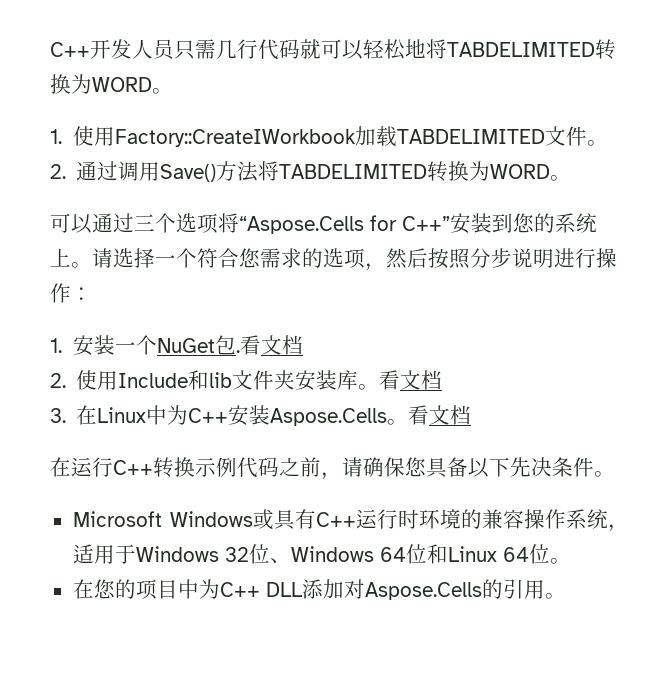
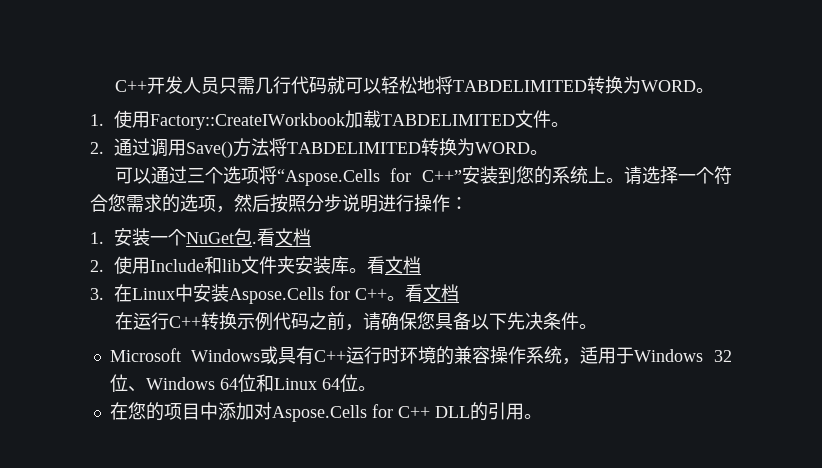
[167,405,229,425] 为C++ -> (193, 293) none
(388, 417) none -> [328,286,387,300] for C++
[198,579,482,600] 为C++ DLL添加对Aspose.Cells -> [217,402,470,422] 添加对Aspose.Cells for C++ DLL

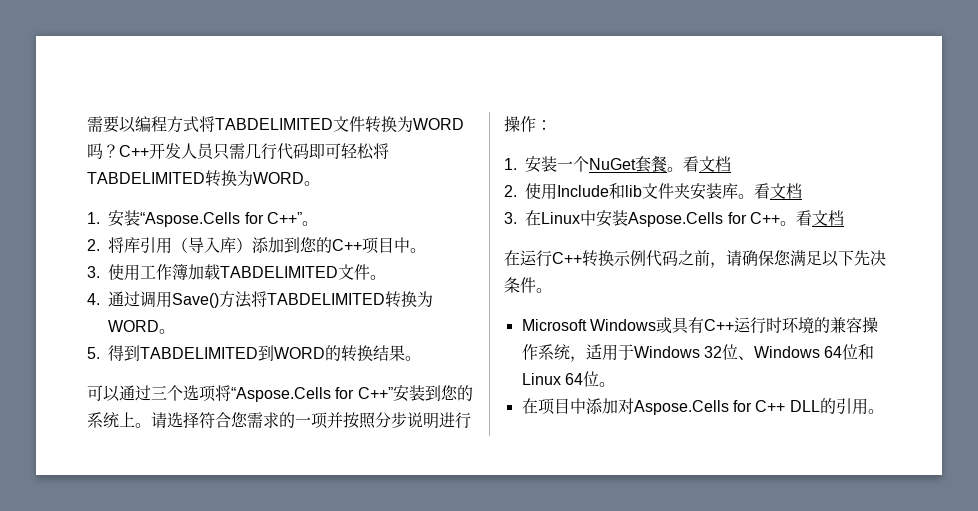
(114, 86) none -> [87,116,464,133] [87,143,119,159] 需要以编程方式将TABDELIMITED文件转换为WORD吗？
[326,76,435,94] 就可以轻松地 -> [309,143,374,160] 即可轻松
[113,110,345,130] 使用Factory::CreateIWorkbook -> [108,210,319,227] [87,237,427,254] [87,264,189,281] 安装“Aspose.Cells for C++”。 // 2.将库引用（导入库）添加到您的C++项目中。 // 3.使用工作簿
[90,142,104,154] 2. -> [87,293,100,305] 4.
(548, 152) none -> [87,345,422,362] // 5.得到TABDELIMITED到WORD的转换结果。
[678,167,714,184] 一个 -> (199, 420) none
[180,194,270,213] 选项，然后 -> [295,412,343,429] 一项并
[233,228,257,246] 包. -> [635,155,684,173] 套餐。
[434,312,471,330] 具备 -> [790,250,822,266] 满足
[127,402,164,421] 您的 -> (538, 406) none

